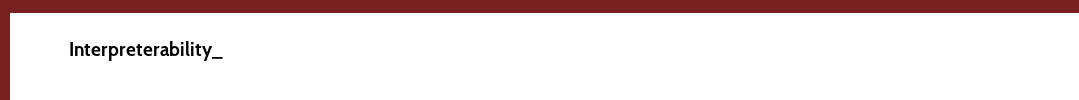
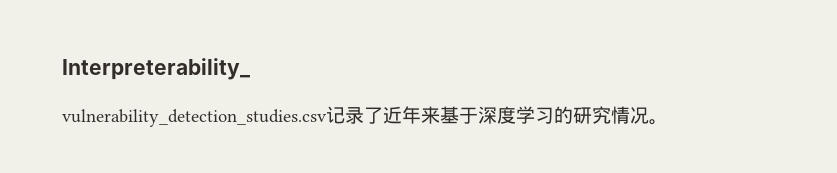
(223, 51) none -> [62,106,668,127] // vulnerability_detection_studies.csv记录了近年来基于深度学习的研究情况。

